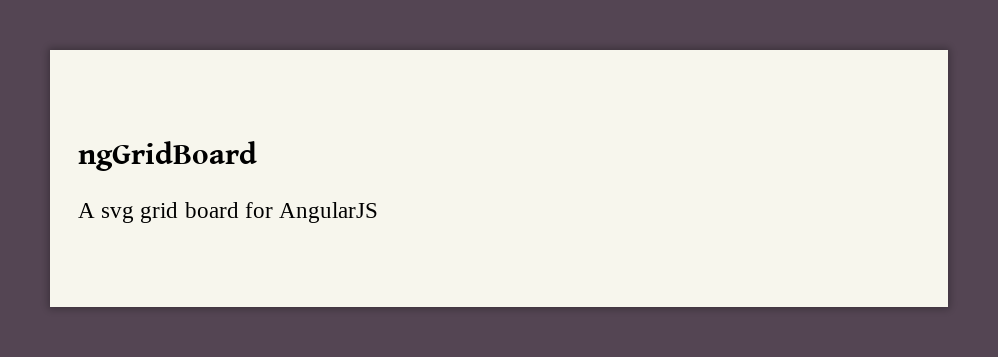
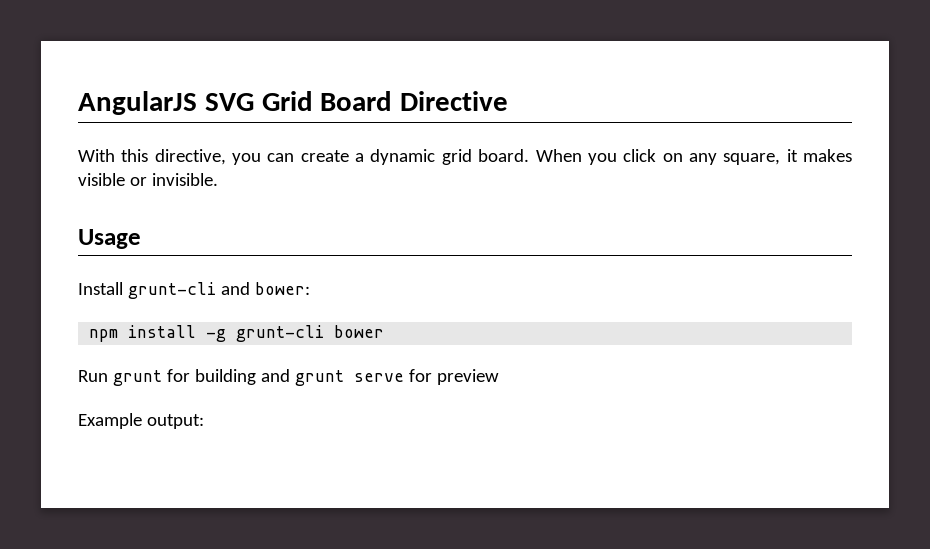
[78,141,257,171] [78,202,379,223] ngGridBoard // A svg grid board for AngularJS -> [78,91,509,115] [78,149,853,165] [78,173,218,186] [78,229,141,249] [78,282,310,299] [89,325,385,342] [78,369,499,386] [78,413,204,429] AngularJS SVG Grid Board Directive // With this directive, you can create a dynamic grid board. When you click on any square, it makes visible or invisible. // Usage // Install grunt-cli and bower: // npm install -g grunt-cli bower // Run grunt for building and grunt serve for preview // Example output:

